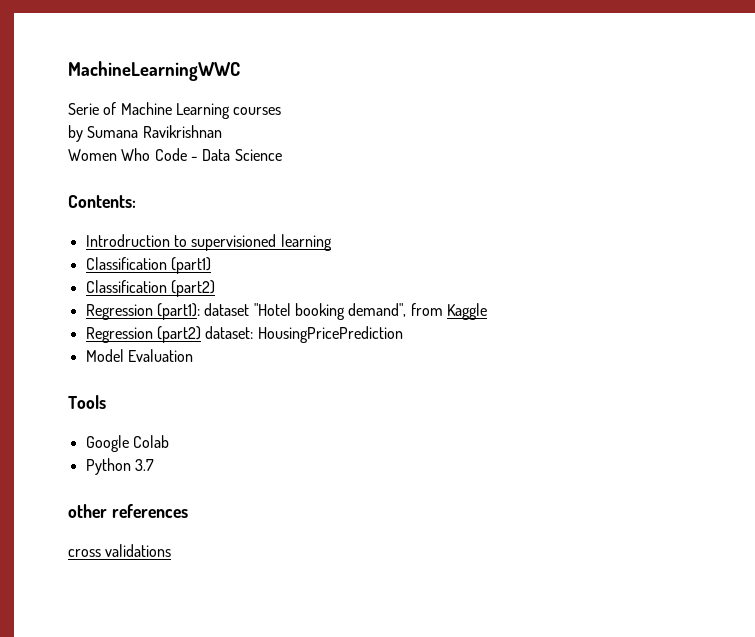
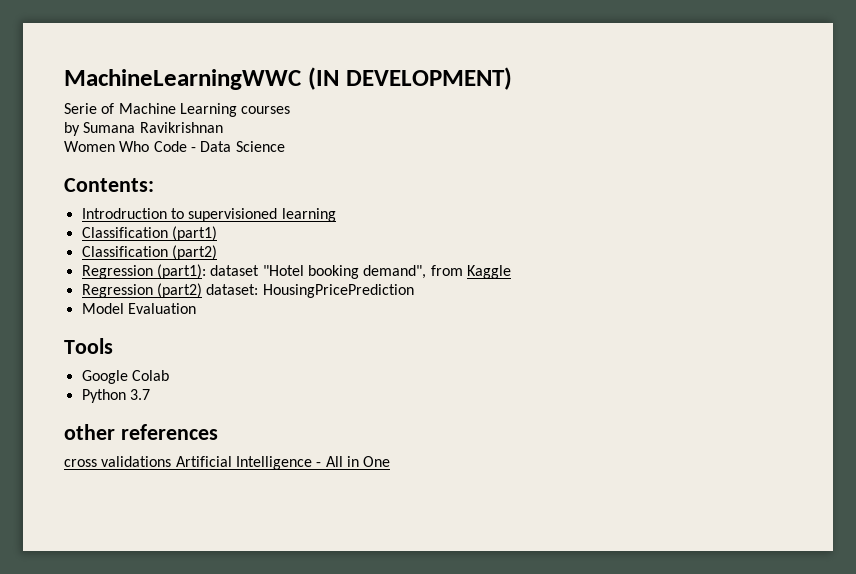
(240, 71) none -> [307,67,512,90] (IN DEVELOPMENT)
(172, 550) none -> [175,456,391,470] Artificial Intelligence - All in One

